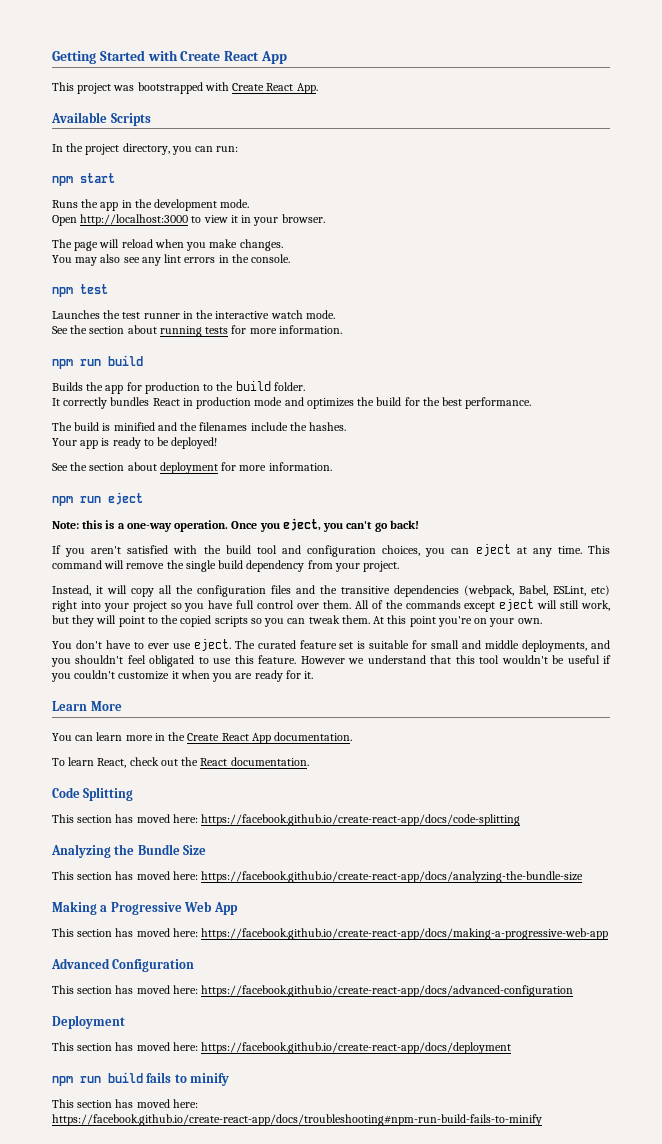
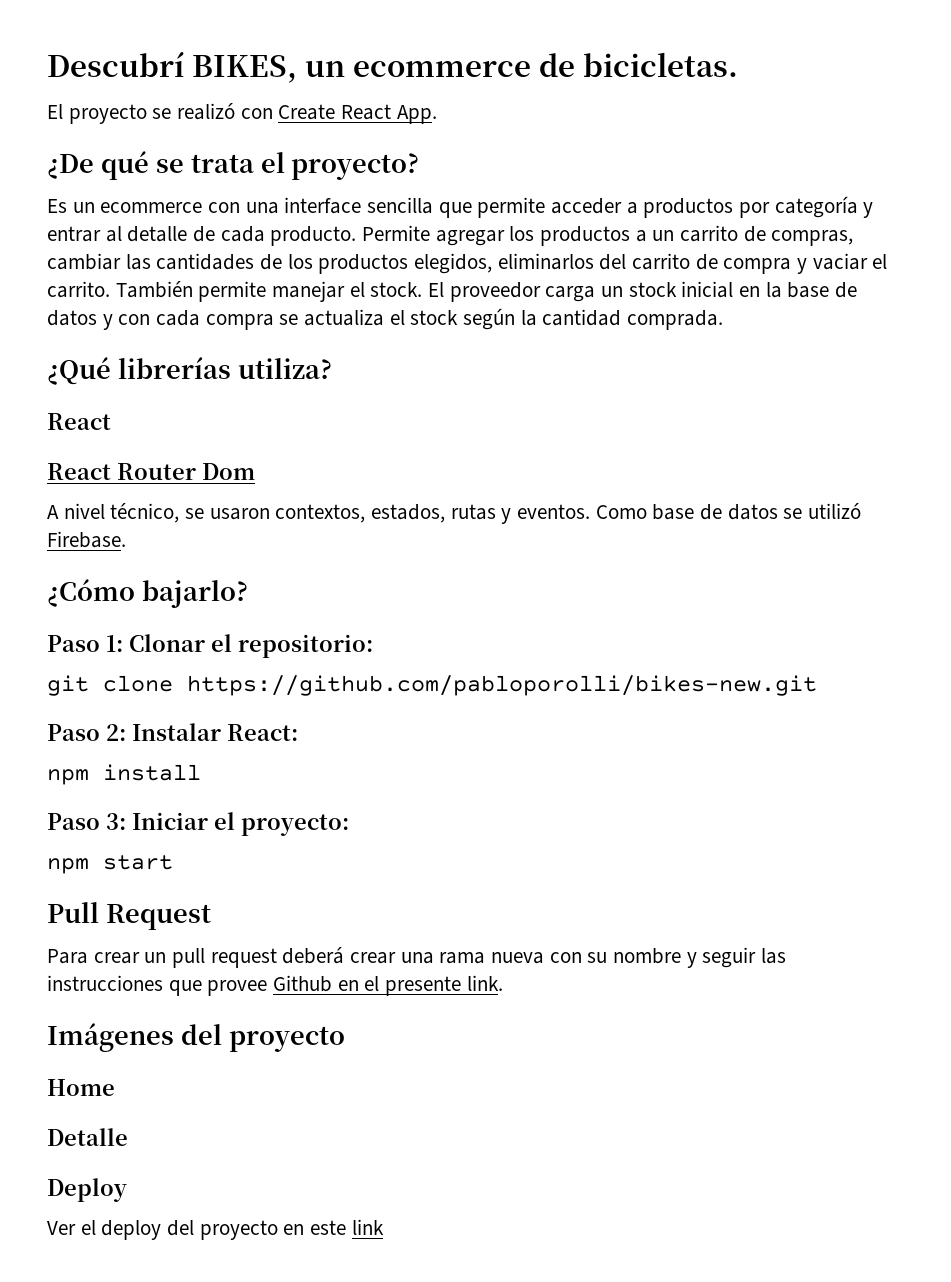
[52,50,287,64] [52,82,318,94] [51,112,151,126] [52,143,239,155] [52,173,115,186] [52,199,250,211] [52,214,325,226] [52,239,283,251] [52,254,291,266] [52,284,108,297] [52,310,335,319] [52,325,342,337] [52,355,143,369] [52,381,305,394] [52,397,532,409] [52,422,347,431] [52,437,218,449] [52,462,332,474] [52,492,143,506] [52,518,419,532] [52,544,611,557] [52,560,400,572] [52,585,610,597] [52,599,610,612] [52,615,542,627] [52,639,611,652] [51,655,612,667] [51,670,314,682] [52,701,122,711] [52,732,353,744] [52,757,309,768] [52,787,134,801] [52,814,521,826] [51,844,207,858] [52,871,584,883] [52,901,238,915] [52,928,609,940] [51,958,195,972] [52,985,574,997] [52,1015,125,1029] [52,1042,512,1054] [52,1072,230,1086] [52,1099,198,1108] [52,1114,542,1126] Getting Started with Create React App // This project was bootstrapped with Create React App. // Available Scripts // In the project directory, you can run: // npm start // Runs the app in the development mode. // Open http://localhost:3000 to view it in your browser. // The page will reload when you make changes. // You may also see any lint errors in the console. // npm test // Launches the test runner in the interactive watch mode. // See the section about running tests for more information. // npm run build // Builds the app for production to the build folder. // It correctly bundles React in production mode and optimizes the build for the best performance. // The build is minified and the filenames include the hashes. // Your app is ready to be deployed! // See the section about deployment for more information. // npm run eject // Note: this is a one-way operation. Once you eject, you can't go back! // If you aren't satisfied with the build tool and configuration choices, you can eject at any time. This command will remove the single build dependency from your project. // Instead, it will copy all the configuration files and the transitive dependencies (webpack, Babel, ESLint, etc) right into your project so you have full control over them. All of the commands except eject will still work, but they will point to the copied scripts so you can tweak them. At this point you're on your own. // You don't have to ever use eject. The curated feature set is suitable for small and middle deployments, and you shouldn't feel obligated to use this feature. However we understand that this tool wouldn't be useful if you couldn't customize it when you are ready for it. // Learn More // You can learn more in the Create React App documentation. // To learn React, check out the React documentation. // Code Splitting // This section has moved here: https://facebook.github.io/create-react-app/docs/code-splitting // Analyzing the Bundle Size // This section has moved here: https://facebook.github.io/create-react-app/docs/analyzing-the-bundle-size // Making a Progressive Web App // This section has moved here: https://facebook.github.io/create-react-app/docs/making-a-progressive-web-app // Advanced Configuration // This section has moved here: https://facebook.github.io/create-react-app/docs/advanced-configuration // Deployment // This section has moved here: https://facebook.github.io/create-react-app/docs/deployment // npm run build fails to minify // This section has moved here: https://facebook.github.io/create-react-app/docs/troubleshooting#npm-run-build-fails-to-minify -> [47,52,738,83] [47,103,437,124] [47,151,420,180] [47,196,874,218] [47,225,854,246] [47,253,888,274] [47,281,858,302] [47,308,724,330] [47,357,332,385] [47,413,111,430] [47,463,255,480] [47,503,862,524] [47,531,126,548] [47,579,248,608] [47,634,373,658] [47,675,817,696] [47,723,298,741] [47,764,201,785] [47,812,349,836] [47,855,173,874] [47,902,211,930] [47,947,787,968] [47,975,503,996] [47,1023,345,1052] [47,1079,115,1096] [47,1128,128,1146] [47,1178,127,1202] [47,1219,384,1240] Descubrí BIKES, un ecommerce de bicicletas. // El proyecto se realizó con Create React App. // ¿De qué se trata el proyecto? // Es un ecommerce con una interface sencilla que permite acceder a productos por categoría y entrar al detalle de cada producto. Permite agregar los productos a un carrito de compras, cambiar las cantidades de los productos elegidos, eliminarlos del carrito de compra y vaciar el carrito. También permite manejar el stock. El proveedor carga un stock inicial en la base de datos y con cada compra se actualiza el stock según la cantidad comprada. // ¿Qué librerías utiliza? // React // React Router Dom // A nivel técnico, se usaron contextos, estados, rutas y eventos. Como base de datos se utilizó Firebase. // ¿Cómo bajarlo? // Paso 1: Clonar el repositorio: // git clone https://github.com/pabloporolli/bikes-new.git // Paso 2: Instalar React: // npm install // Paso 3: Iniciar el proyecto: // npm start // Pull Request // Para crear un pull request deberá crear una rama nueva con su nombre y seguir las instrucciones que provee Github en el presente link. // Imágenes del proyecto // Home // Detalle // Deploy // Ver el deploy del proyecto en este link

